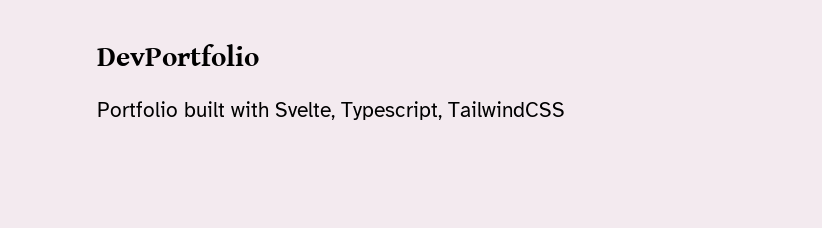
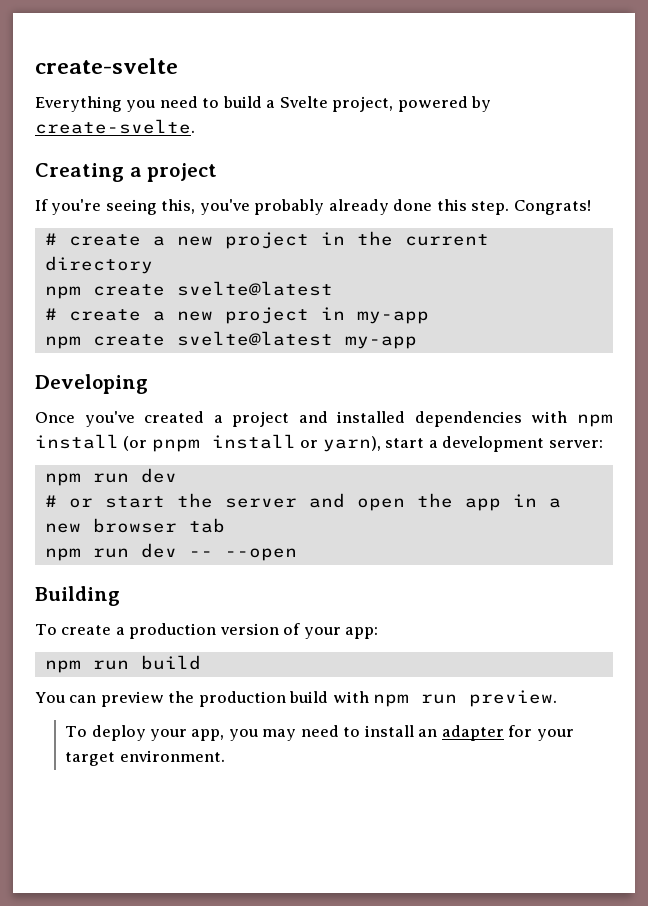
[97,44,259,66] [97,101,565,120] DevPortfolio // Portfolio built with Svelte, Typescript, TailwindCSS -> [35,58,178,74] [35,96,492,112] [35,119,195,134] [35,163,218,182] [35,199,591,215] [44,231,489,249] [44,256,153,274] [44,281,333,299] [44,307,429,324] [44,331,417,349] [35,374,148,394] [35,411,613,427] [35,434,603,452] [44,468,177,486] [44,493,561,511] [44,518,225,533] [44,543,297,561] [35,586,120,606] [35,623,379,639] [44,655,201,673] [35,690,558,707] [65,725,574,741] [65,750,225,766] create-svelte // Everything you need to build a Svelte project, powered by create-svelte. // Creating a project // If you're seeing this, you've probably already done this step. Congrats! // # create a new project in the current directory // npm create svelte@latest // # create a new project in my-app // npm create svelte@latest my-app // Developing // Once you've created a project and installed dependencies with npm install (or pnpm install or yarn), start a development server: // npm run dev // # or start the server and open the app in a new browser tab // npm run dev -- --open // Building // To create a production version of your app: // npm run build // You can preview the production build with npm run preview. // To deploy your app, you may need to install an adapter for your target environment.

